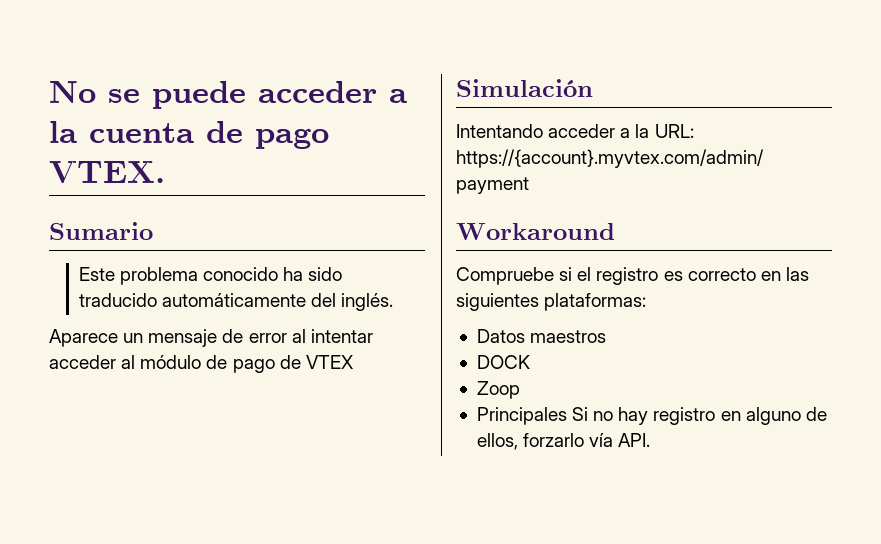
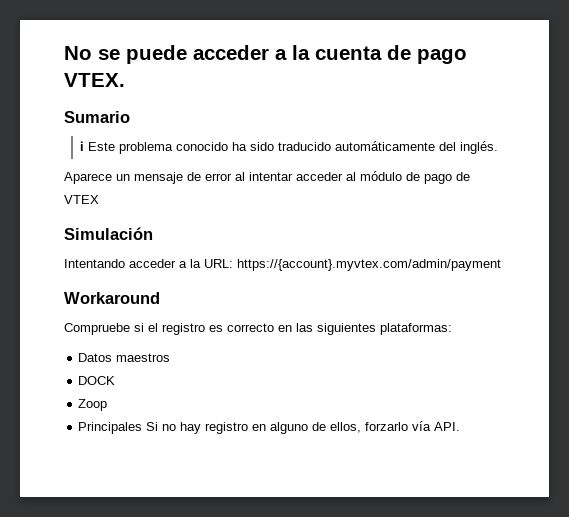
(153, 231) none -> [80,141,85,151] ℹ

